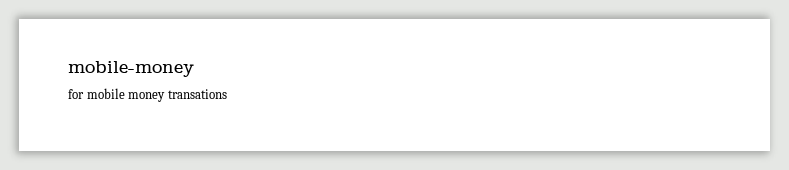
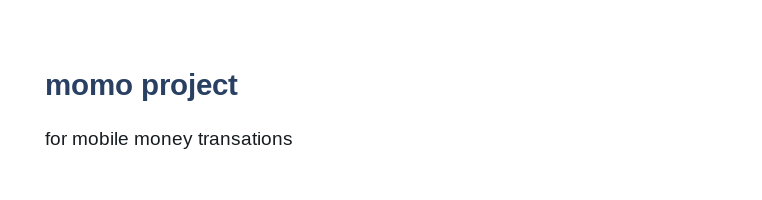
[68,61,194,77] mobile-money -> [45,73,238,101] momo project

